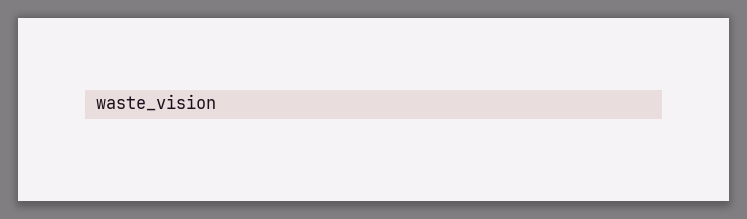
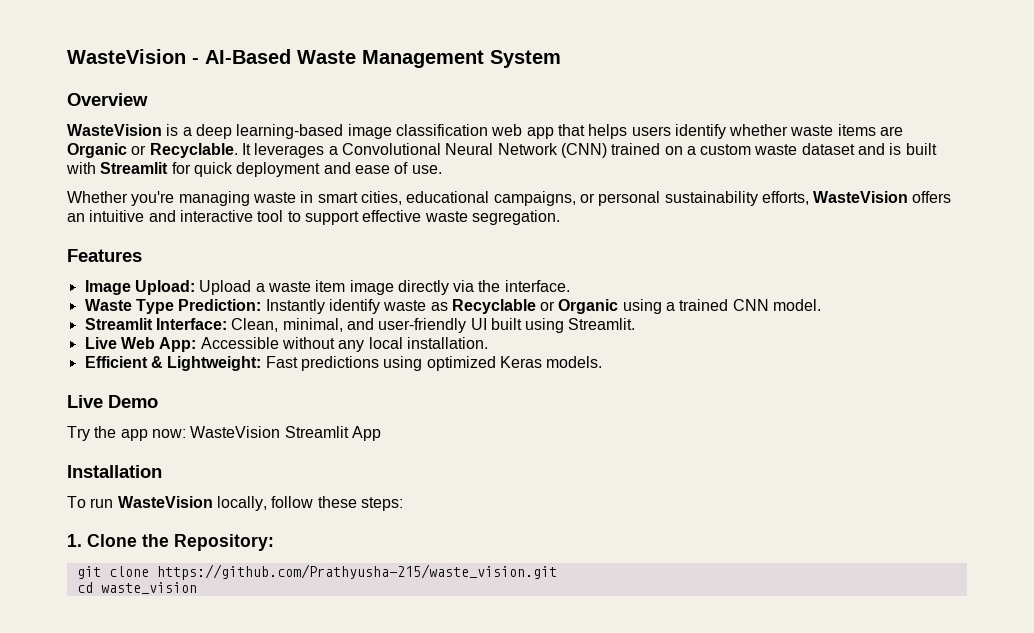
(95, 102) none -> [67,49,561,68] [67,93,148,106] [67,124,904,139] [67,143,937,158] [66,162,442,177] [67,191,952,206] [67,210,560,225] [67,249,142,262] [84,280,570,295] [84,299,822,314] [84,318,636,333] [84,337,488,352] [84,356,603,371] [67,395,158,408] [67,426,381,441] [67,465,162,478] [67,496,403,511] [67,534,274,551] [76,564,557,580] [76,582,93,593] WasteVision - AI-Based Waste Management System // Overview // WasteVision is a deep learning-based image classification web app that helps users identify whether waste items are Organic or Recyclable. It leverages a Convolutional Neural Network (CNN) trained on a custom waste dataset and is built with Streamlit for quick deployment and ease of use. // Whether you're managing waste in smart cities, educational campaigns, or personal sustainability efforts, WasteVision offers an intuitive and interactive tool to support effective waste segregation. // Features // Image Upload: Upload a waste item image directly via the interface. // Waste Type Prediction: Instantly identify waste as Recyclable or Organic using a trained CNN model. // Streamlit Interface: Clean, minimal, and user-friendly UI built using Streamlit. // Live Web App: Accessible without any local installation. // Efficient & Lightweight: Fast predictions using optimized Keras models. // Live Demo // Try the app now: WasteVision Streamlit App // Installation // To run WasteVision locally, follow these steps: // 1. Clone the Repository: // git clone https://github.com/Prathyusha-215/waste_vision.git // cd

